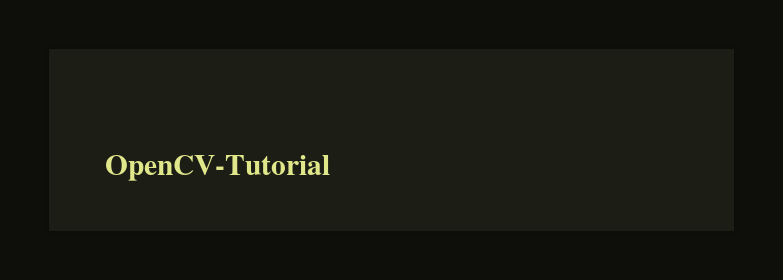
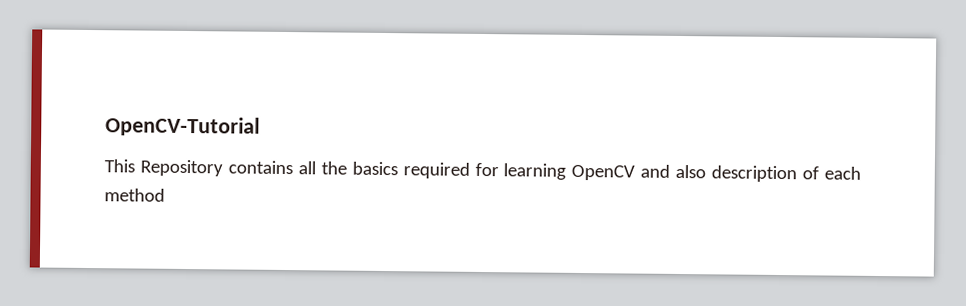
(330, 168) none -> [104,159,862,183] [104,188,165,202] // This Repository contains all the basics required for learning OpenCV and also description of each method

